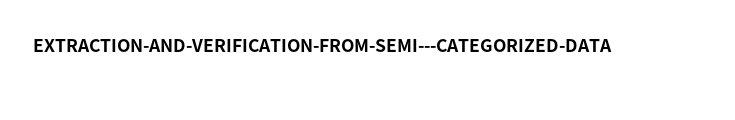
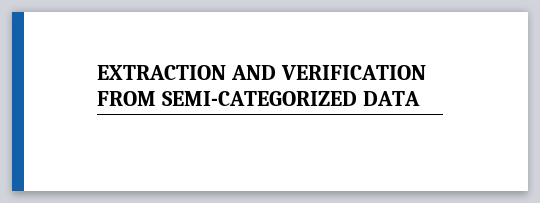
[33,39,612,52] EXTRACTION-AND-VERIFICATION-FROM-SEMI---CATEGORIZED-DATA -> [97,65,426,80] [97,91,420,106] EXTRACTION AND VERIFICATION FROM SEMI-CATEGORIZED DATA

